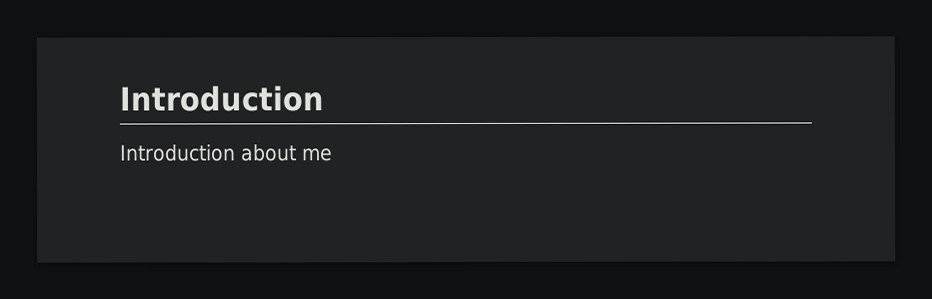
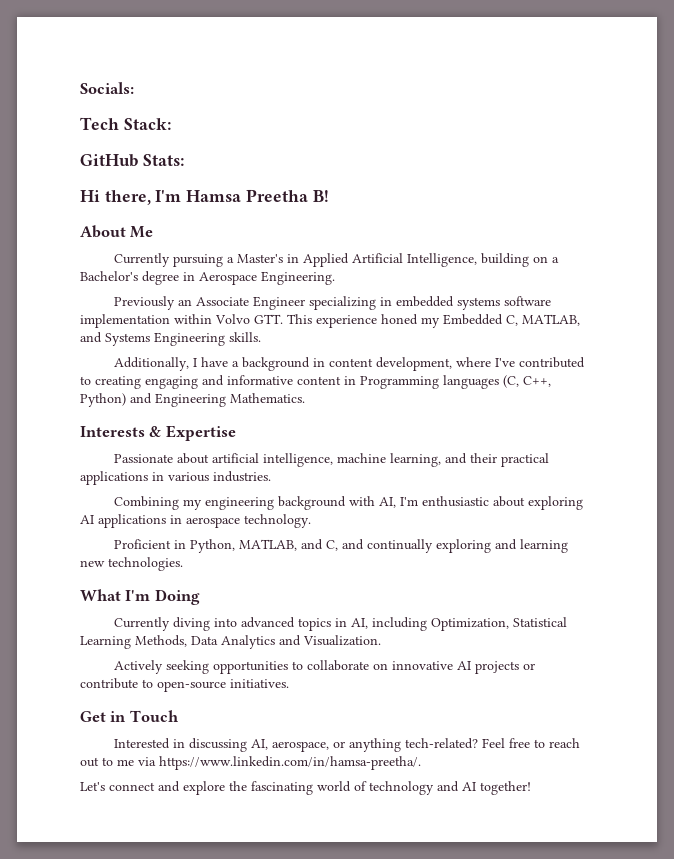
[119,85,324,112] [119,144,333,162] Introduction // Introduction about me -> [80,82,134,94] [80,117,171,130] [80,154,184,167] [80,189,329,205] [80,225,154,238] [114,253,560,267] [80,271,335,285] [114,296,552,310] [80,314,580,328] [80,332,261,346] [114,357,586,371] [80,375,551,389] [80,393,305,407] [80,425,236,441] [114,453,550,467] [80,471,271,485] [114,496,584,510] [80,514,311,528] [114,539,569,553] [80,557,183,571] [80,589,200,605] [114,617,568,631] [80,635,381,649] [114,660,536,674] [80,678,289,692] [80,710,179,722] [114,738,581,752] [80,756,421,770] [80,781,531,795] Socials: // Tech Stack: // GitHub Stats: // Hi there, I'm Hamsa Preetha B! // About Me // Currently pursuing a Master's in Applied Artificial Intelligence, building on a Bachelor's degree in Aerospace Engineering. // Previously an Associate Engineer specializing in embedded systems software implementation within Volvo GTT. This experience honed my Embedded C, MATLAB, and Systems Engineering skills. // Additionally, I have a background in content development, where I've contributed to creating engaging and informative content in Programming languages (C, C++, Python) and Engineering Mathematics. // Interests & Expertise // Passionate about artificial intelligence, machine learning, and their practical applications in various industries. // Combining my engineering background with AI, I'm enthusiastic about exploring AI applications in aerospace technology. // Proficient in Python, MATLAB, and C, and continually exploring and learning new technologies. // What I'm Doing // Currently diving into advanced topics in AI, including Optimization, Statistical Learning Methods, Data Analytics and Visualization. // Actively seeking opportunities to collaborate on innovative AI projects or contribute to open-source initiatives. // Get in Touch // Interested in discussing AI, aerospace, or anything tech-related? Feel free to reach out to me via https://www.linkedin.com/in/hamsa-preetha/. // Let's connect and explore the fascinating world of technology and AI together!

